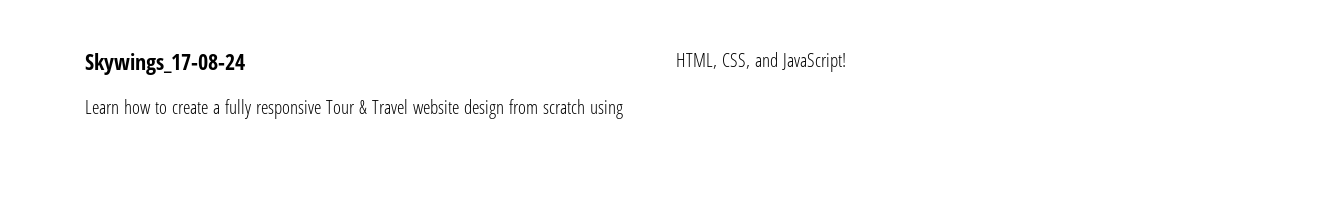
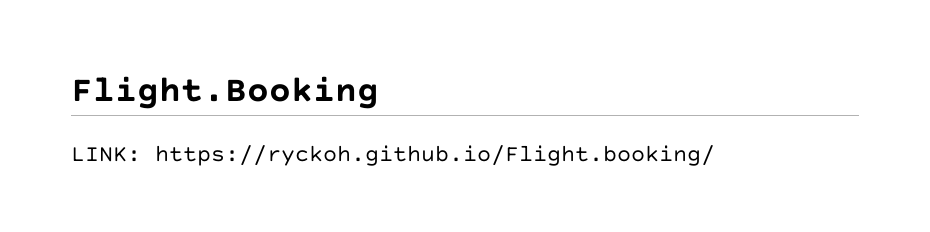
[85,53,245,75] [85,99,623,119] [676,52,846,72] Skywings_17-08-24 // Learn how to create a fully responsive Tour & Travel website design from scratch using HTML, CSS, and JavaScript! -> [71,76,379,109] [71,145,715,166] Flight.Booking // LINK: https://ryckoh.github.io/Flight.booking/

